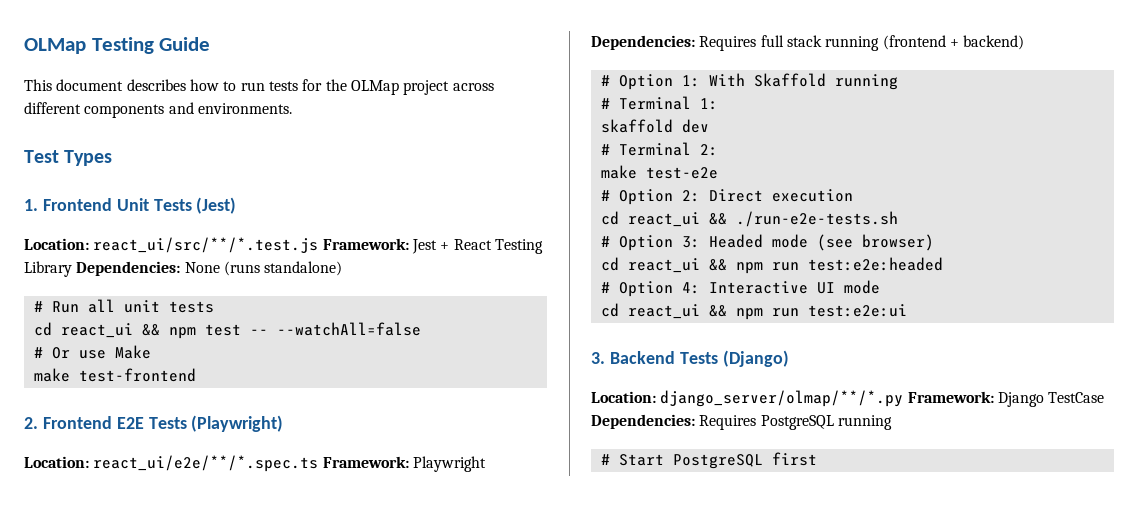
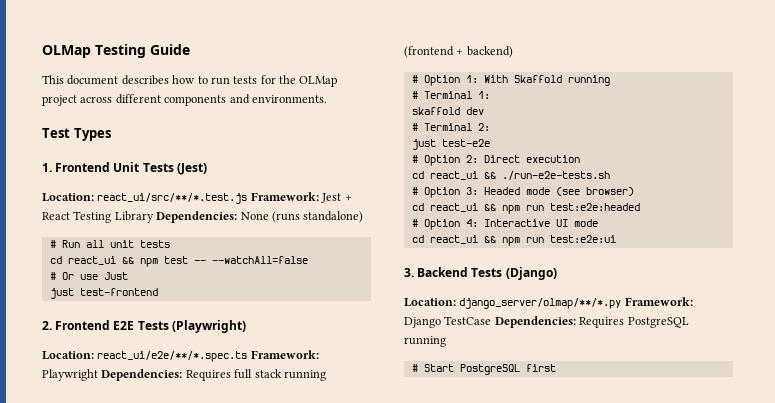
[114,345,151,359] [33,368,70,382] Make // make -> [103,272,128,280] [49,288,74,299] Just // just
[600,165,637,179] make -> [411,139,436,150] just

